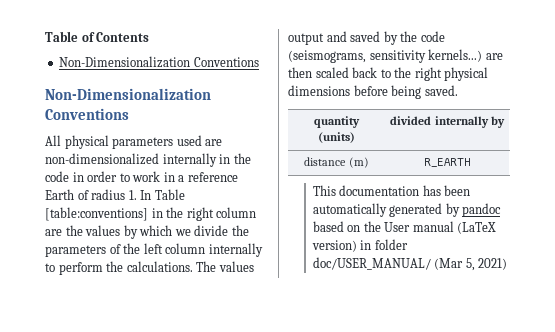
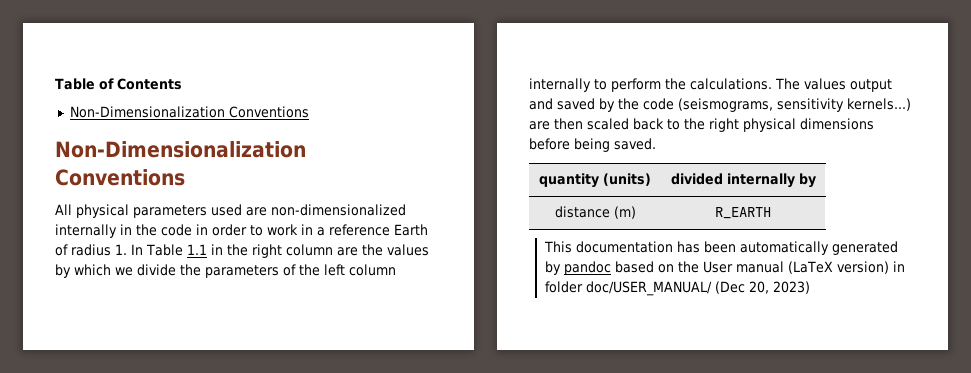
[45,207,148,221] [table:conventions] -> [186,244,207,255] 1.1
[434,258,508,271] (Mar 5, 2021) -> [714,281,810,294] (Dec 20, 2023)

